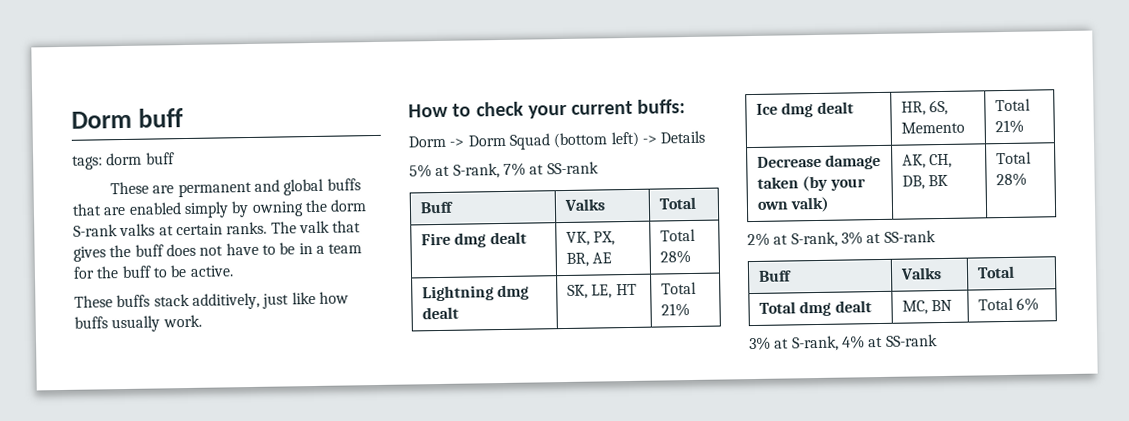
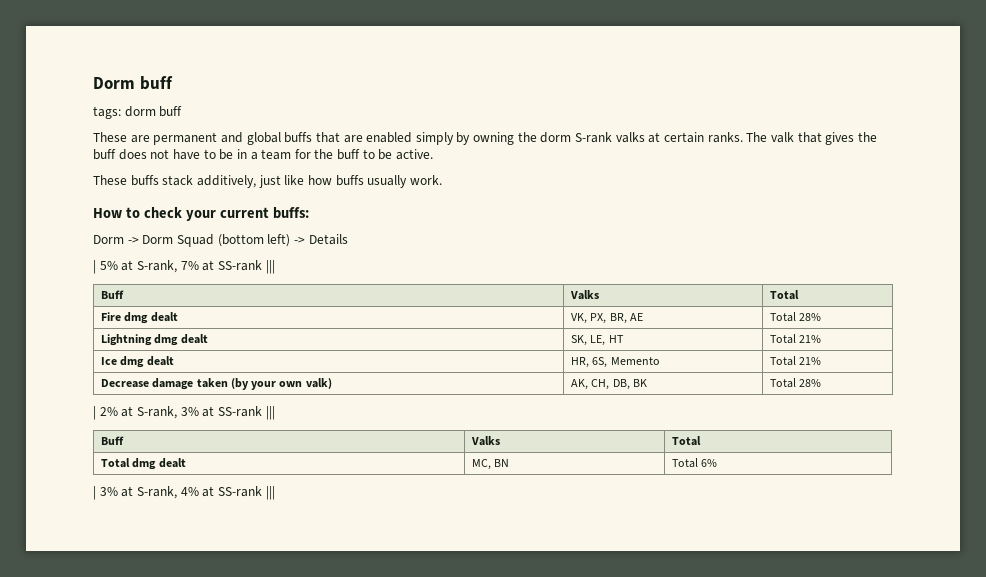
(706, 137) none -> [93,260,96,274] |
(599, 168) none -> [265,260,275,274] |||
(1027, 179) none -> [93,406,96,420] |
(936, 236) none -> [265,406,275,420] |||
(1040, 304) none -> [93,486,96,500] |
(938, 340) none -> [265,486,275,500] |||

